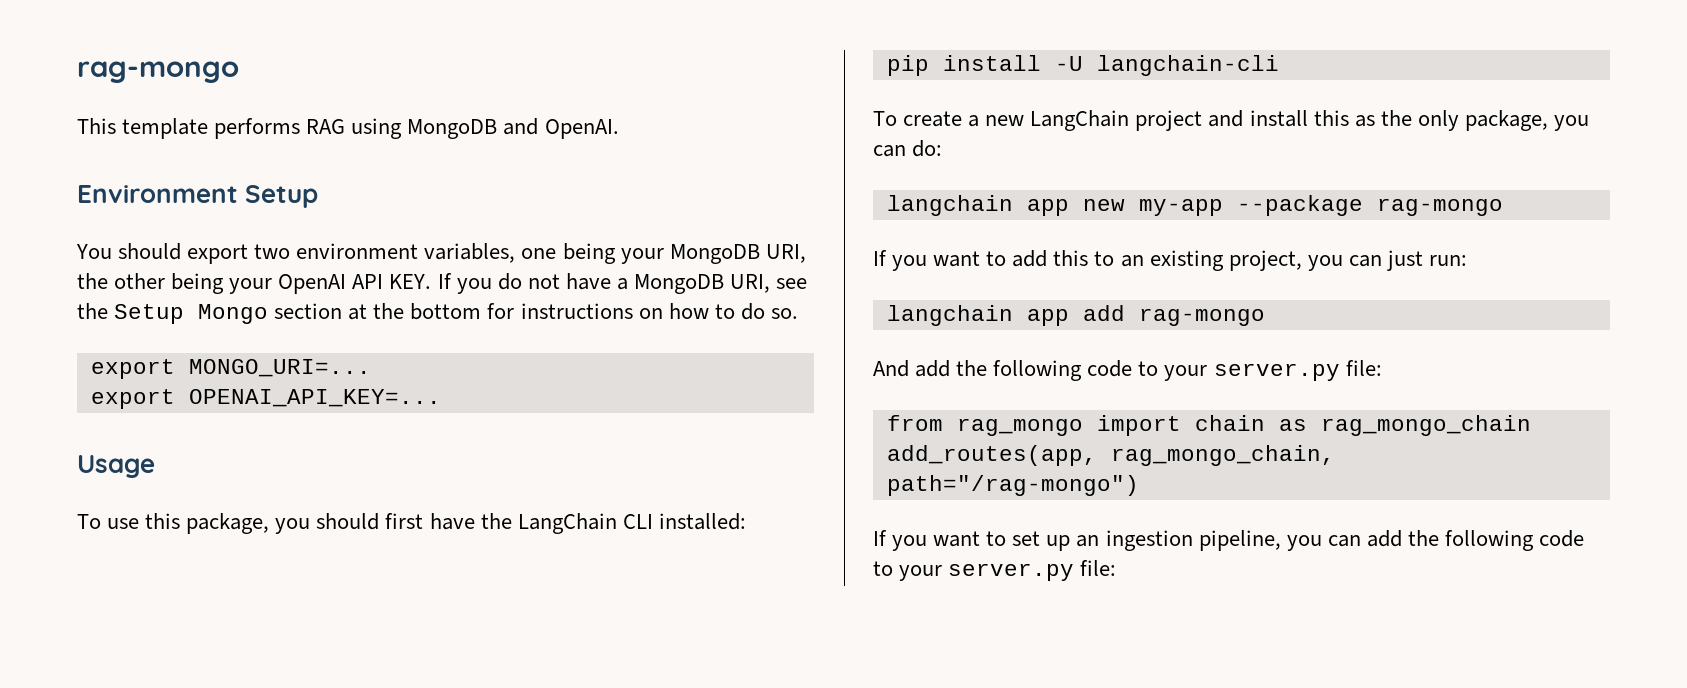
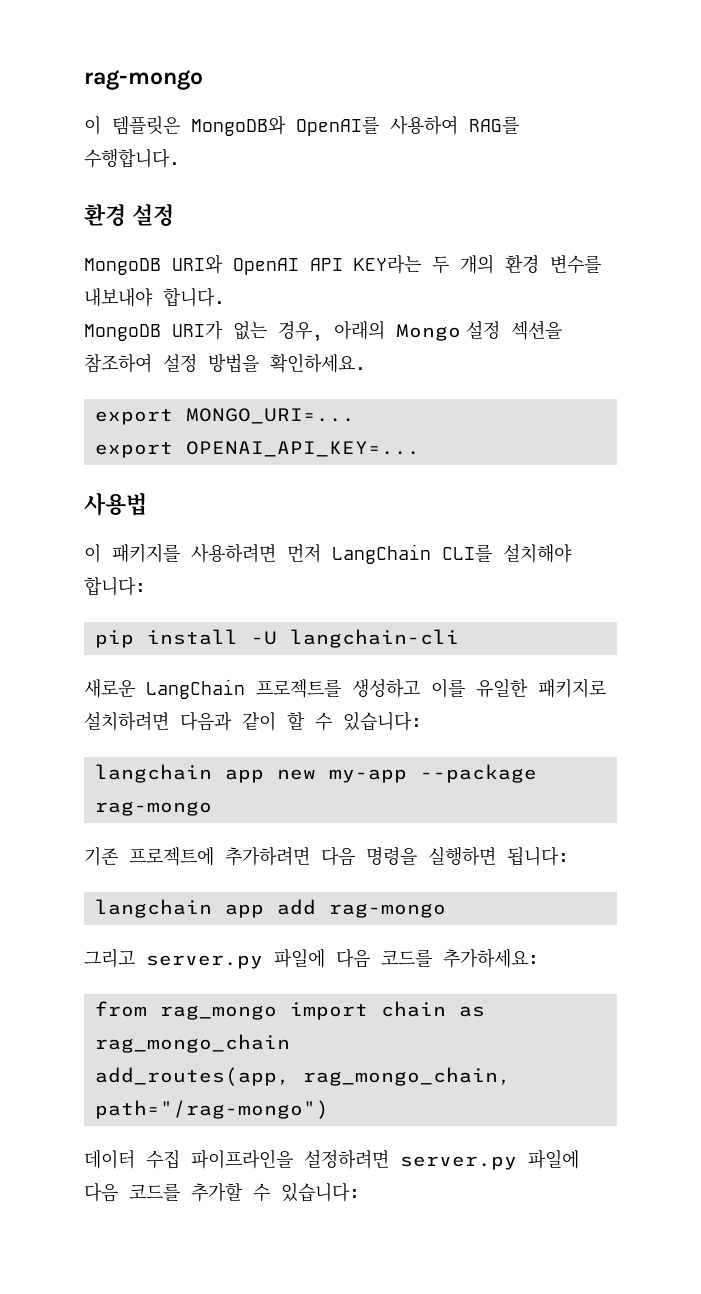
[77,61,239,83] [77,118,619,139] [77,185,319,208] [76,243,806,264] [77,273,808,294] [77,303,798,324] [90,359,371,379] [90,389,441,409] [77,455,155,478] [77,513,746,534] [886,55,1279,76] [873,110,1589,131] [873,140,943,157] rag-mongo // This template performs RAG using MongoDB and OpenAI. // Environment Setup // You should export two environment variables, one being your MongoDB URI, the other being your OpenAI API KEY. If you do not have a MongoDB URI, see the Setup Mongo section at the bottom for instructions on how to do so. // export MONGO_URI=... // export OPENAI_API_KEY=... // Usage // To use this package, you should first have the LangChain CLI installed: // pip install -U langchain-cli // To create a new LangChain project and install this as the only package, you can do: -> [84,70,203,90] [84,115,519,136] [84,148,180,168] [84,204,174,226] [84,254,601,275] [84,287,225,307] [84,320,562,342] [84,353,366,373] [94,408,355,425] [94,441,420,458] [84,493,147,516] [84,543,572,564] [84,576,146,596] [94,629,459,648] [84,678,606,699] [84,711,422,731] rag-mongo // 이 템플릿은 MongoDB와 OpenAI를 사용하여 RAG를 수행합니다. // 환경 설정 // MongoDB URI와 OpenAI API KEY라는 두 개의 환경 변수를 내보내야 합니다. // MongoDB URI가 없는 경우, 아래의 Mongo 설정 섹션을 참조하여 설정 방법을 확인하세요. // export MONGO_URI=... // export OPENAI_API_KEY=... // 사용법 // 이 패키지를 사용하려면 먼저 LangChain CLI를 설치해야 합니다: // pip install -U langchain-cli // 새로운 LangChain 프로젝트를 생성하고 이를 유일한 패키지로 설치하려면 다음과 같이 할 수 있습니다:
[873,250,1467,271] [886,305,1265,326] [873,360,1382,381] If you want to add this to an existing project, you can just run: // langchain app add rag-mongo // And add the following code to your server.py file: -> [84,846,569,866] [94,899,446,918] [84,948,539,969] 기존 프로젝트에 추가하려면 다음 명령을 실행하면 됩니다: // langchain app add rag-mongo // 그리고 server.py 파일에 다음 코드를 추가하세요:
[873,530,1585,551] [873,560,1117,581] If you want to set up an ingestion pipeline, you can add the following code to your server.py file: -> [84,1149,579,1170] [84,1182,360,1202] 데이터 수집 파이프라인을 설정하려면 server.py 파일에 다음 코드를 추가할 수 있습니다:

